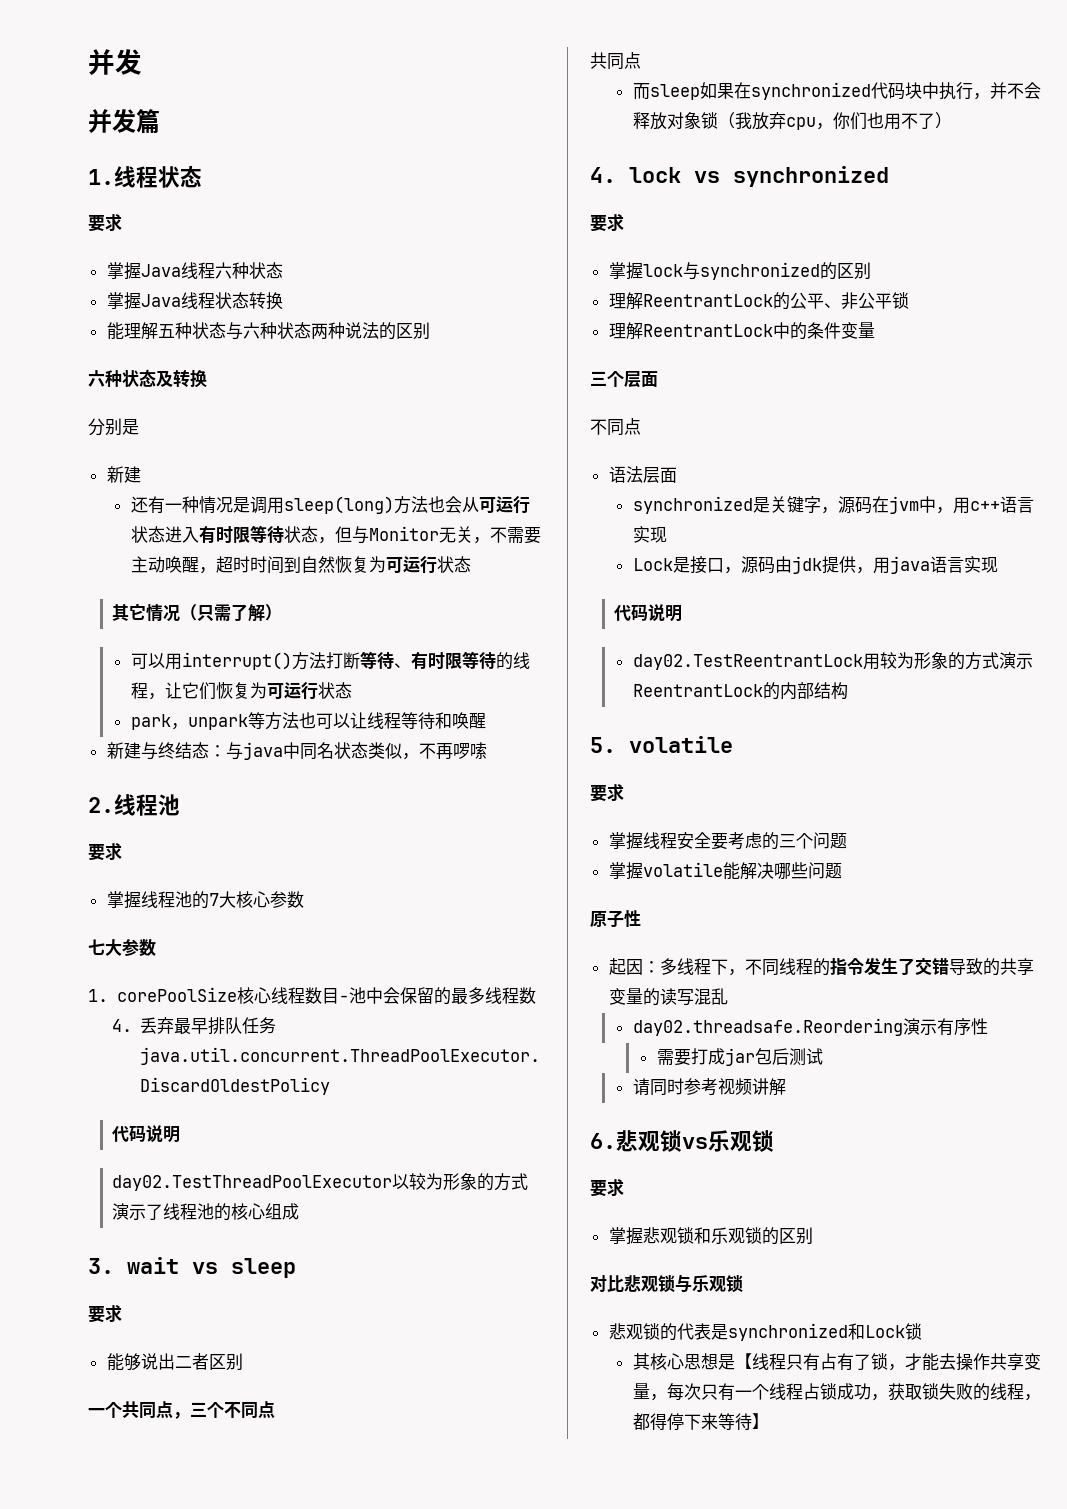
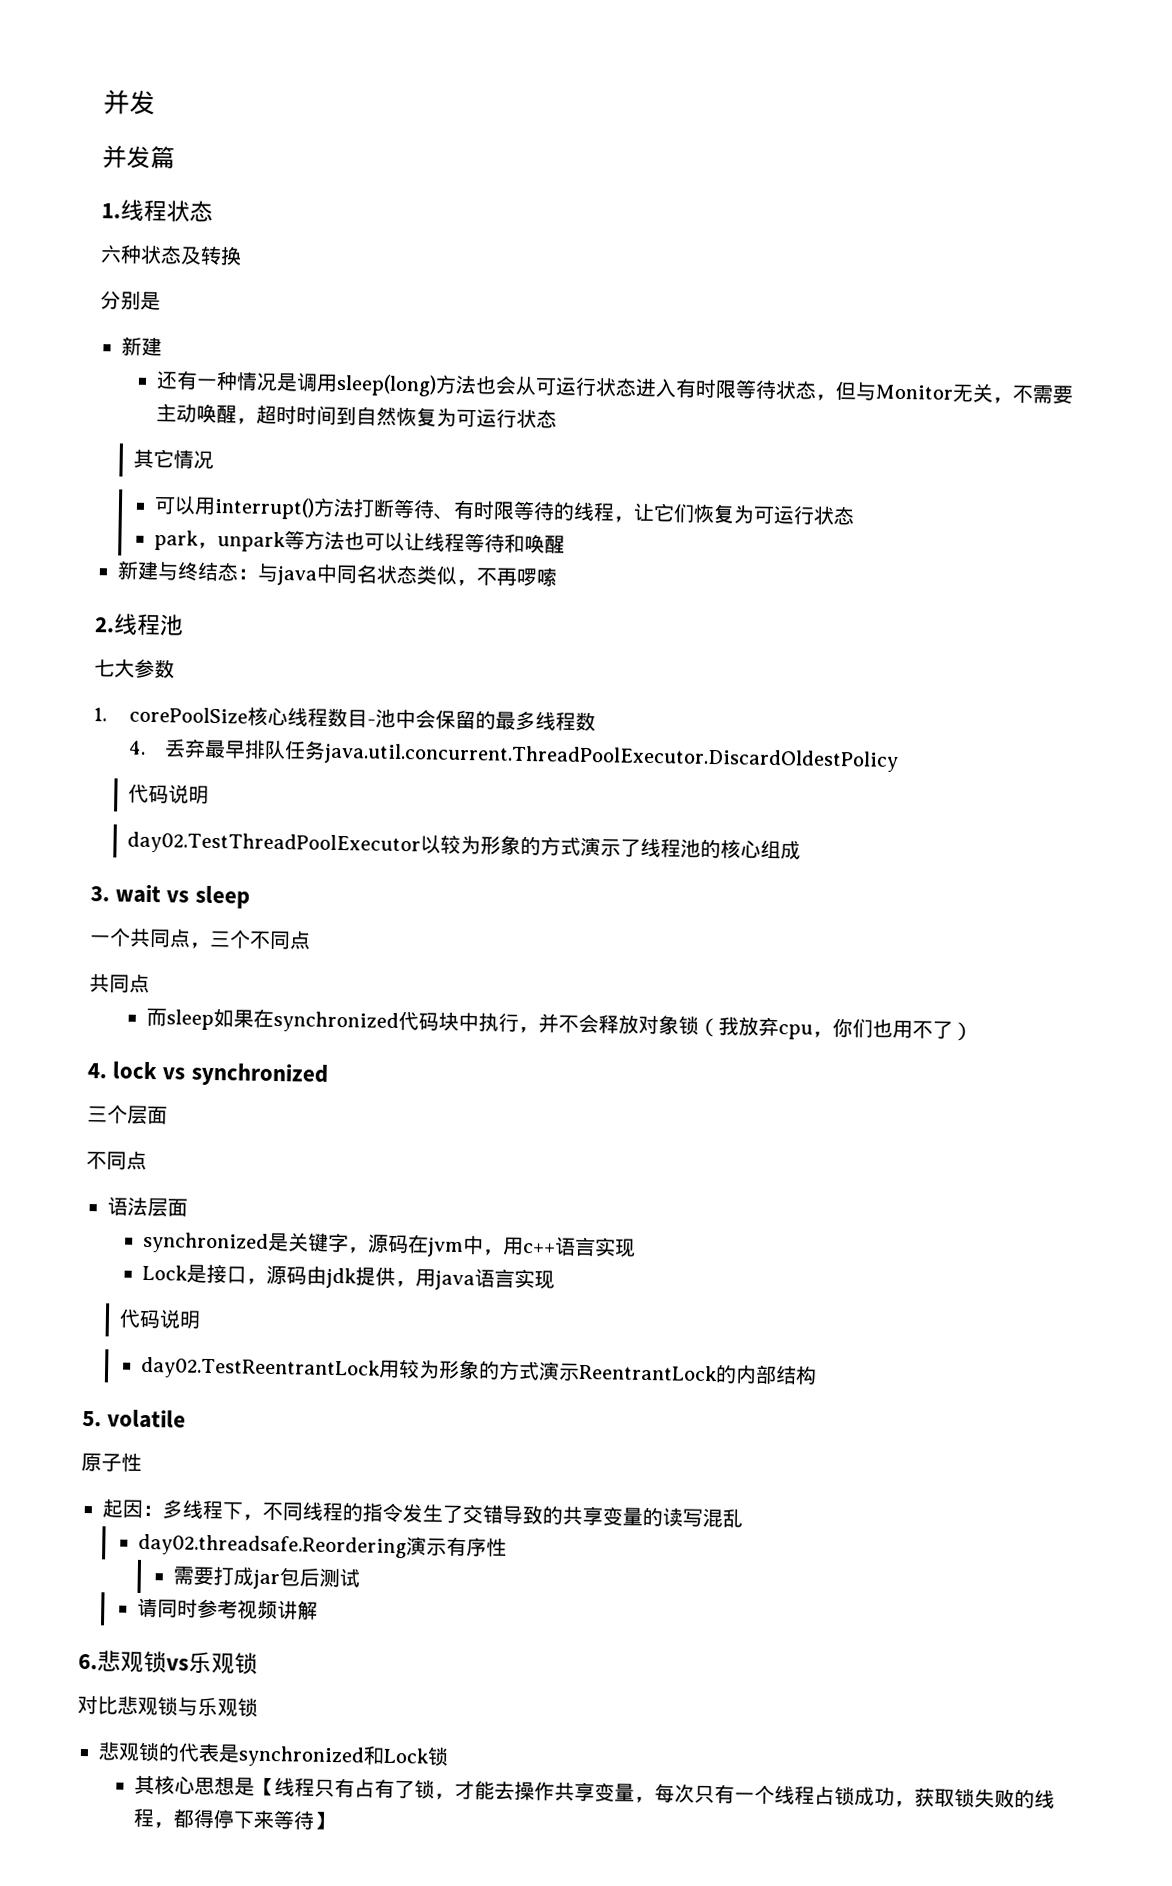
[88,213,122,232] [106,262,283,280] [106,292,283,310] [106,322,430,340] // 要求 // 掌握Java线程六种状态 // 掌握Java线程状态转换 // 能理解五种状态与六种状态两种说法的区别 -> (213, 211) none
[179,604,282,622] （只需了解） -> (215, 459) none
[88,842,122,861] [106,891,304,909] // 要求 // 掌握线程池的7大核心参数 -> (184, 625) none
[88,1304,122,1323] [106,1353,243,1371] // 要求 // 能够说出二者区别 -> (250, 897) none
[590,213,624,232] [608,262,871,280] [608,292,909,310] [608,322,875,340] // 要求 // 掌握lock与synchronized的区别 // 理解ReentrantLock的公平、非公平锁 // 理解ReentrantLock中的条件变量 -> (329, 1074) none
[590,783,624,802] [608,832,847,850] [608,862,842,880] // 要求 // 掌握线程安全要考虑的三个问题 // 掌握volatile能解决哪些问题 -> (187, 1419) none
[590,1178,624,1197] [608,1227,813,1245] // 要求 // 掌握悲观锁和乐观锁的区别 -> (258, 1663) none

